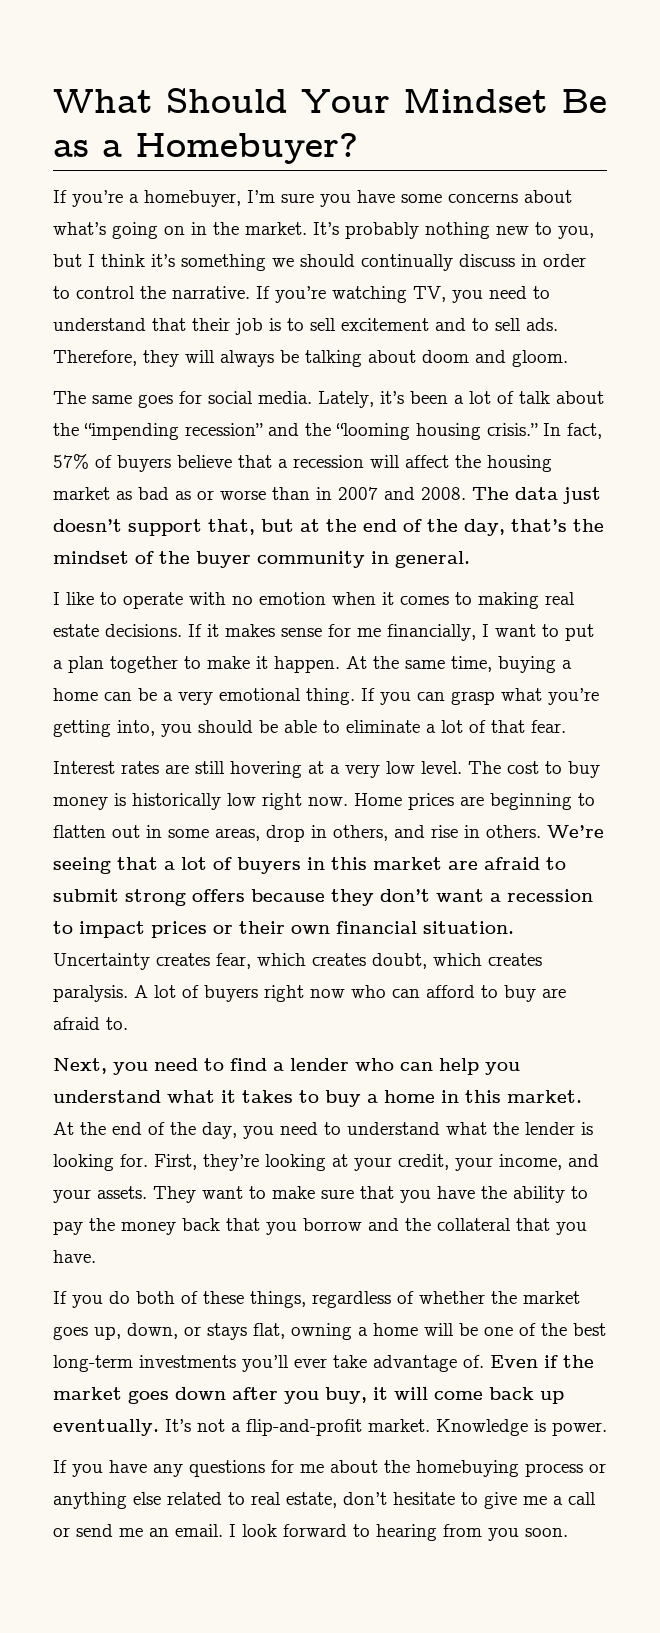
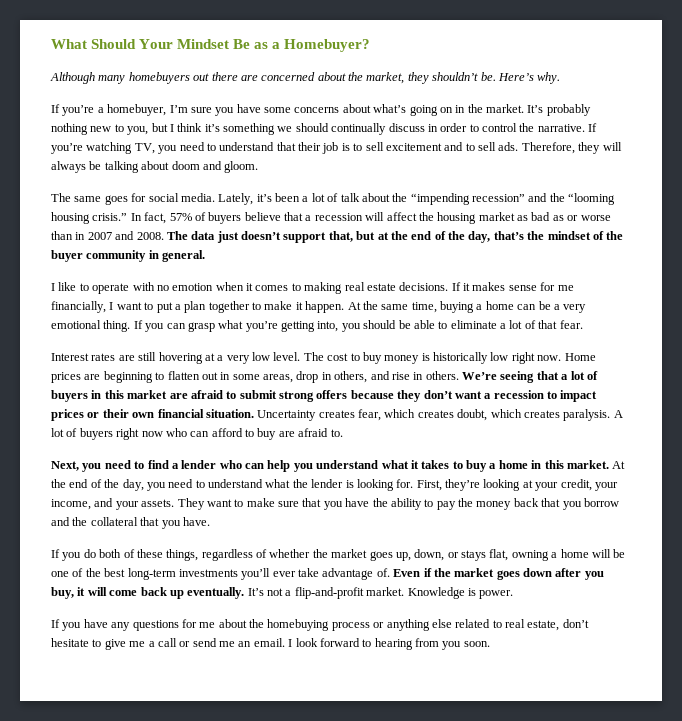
(358, 148) none -> [50,72,561,84] // Although many homebuyers out there are concerned about the market, they shouldn’t be. Here’s why.

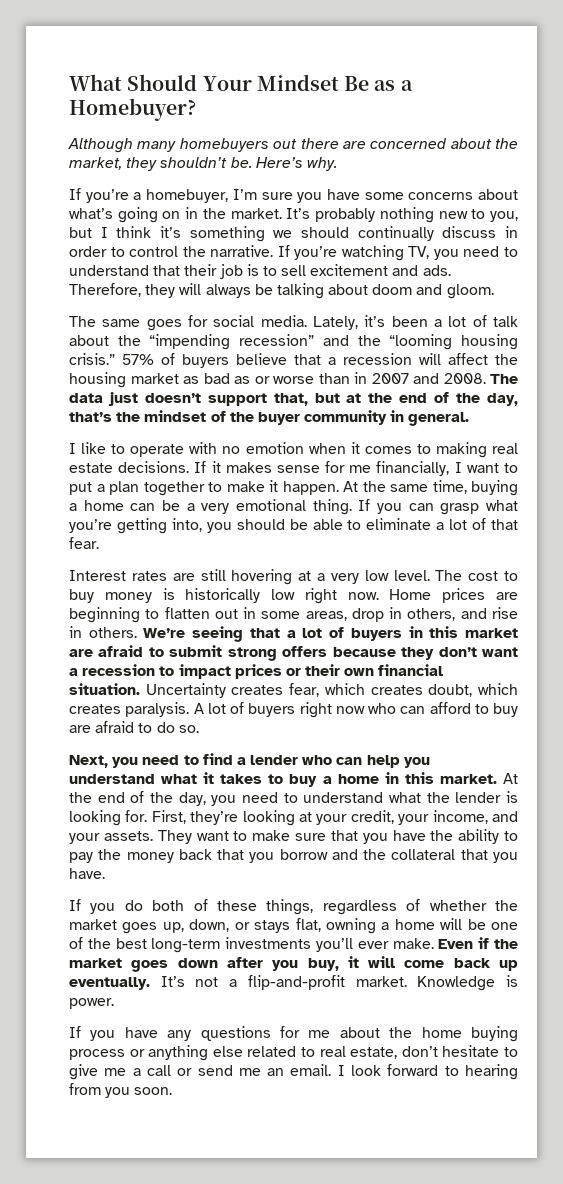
[465,142,496,151] to sell -> (419, 270) none
[130,212,167,224] In fact, -> (115, 359) none
[330,429,343,437] to. -> [138,722,199,733] to do so.
[298,568,390,580] take advantage of. -> [392,938,434,949] make.
[267,619,330,631] homebuying -> [421,1026,518,1042] home buying

